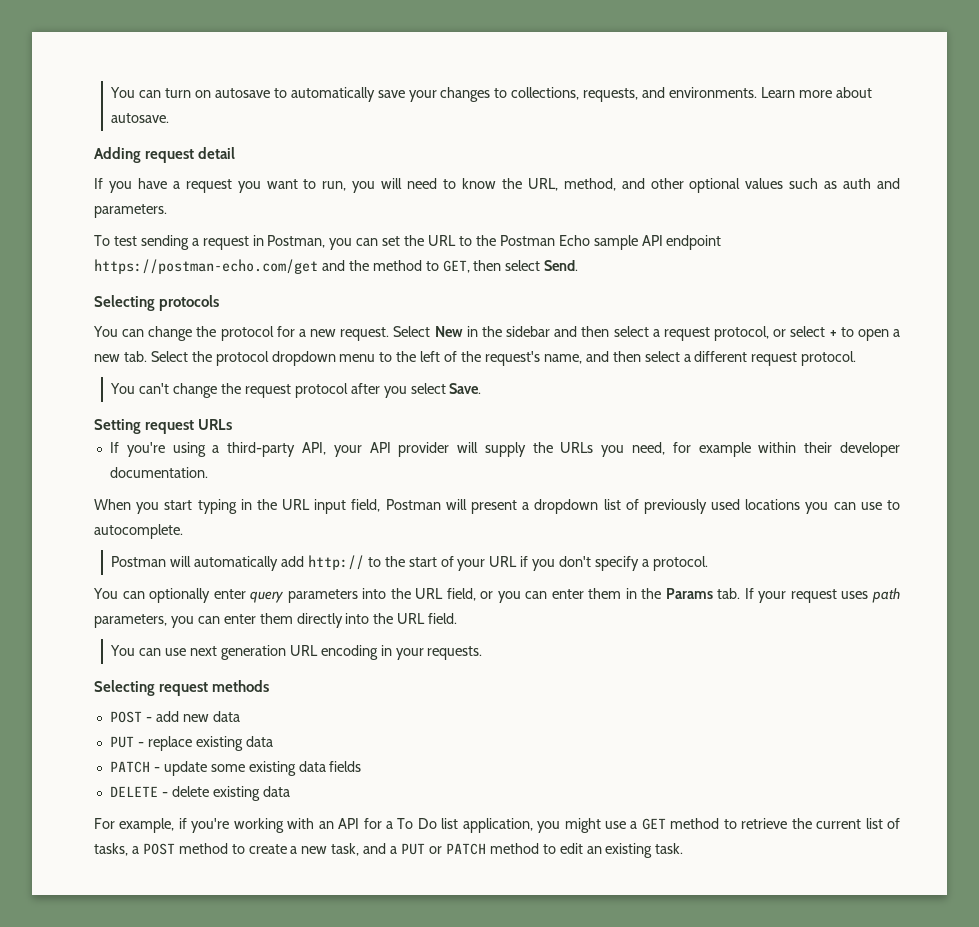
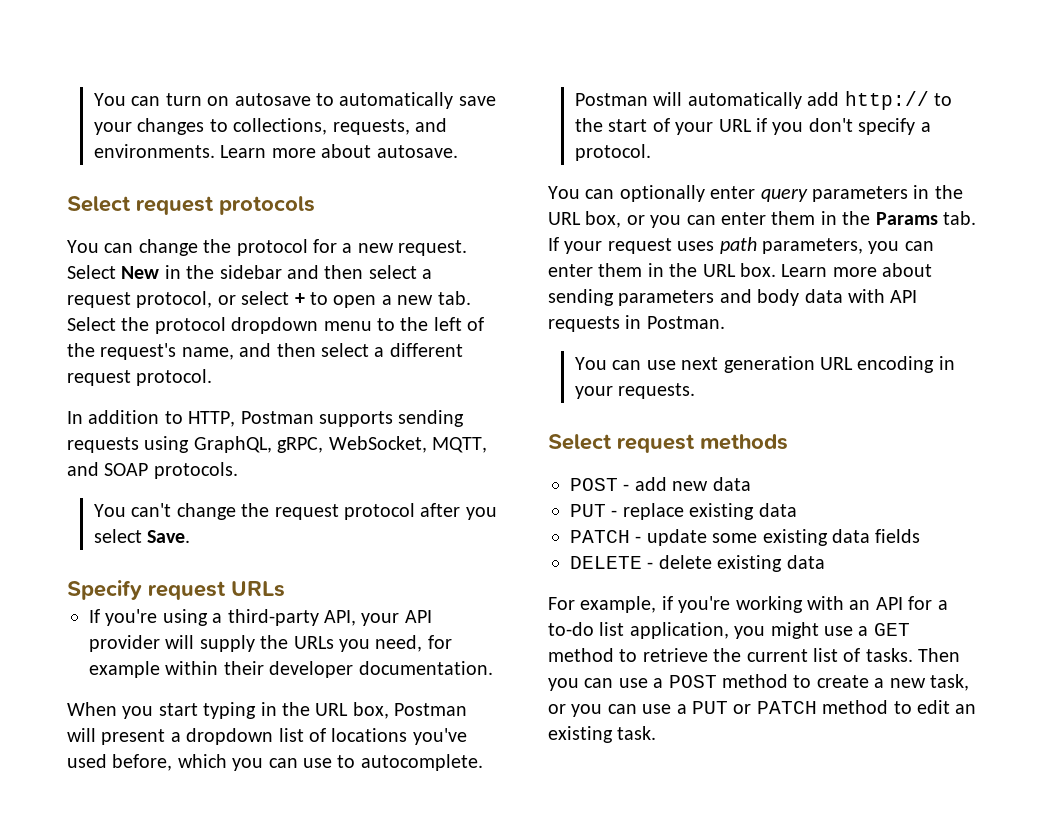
[94,147,236,163] [94,178,900,193] [94,204,167,218] [94,235,722,250] [94,259,579,274] [94,295,155,311] Adding request detail // If you have a request you want to run, you will need to know the URL, method, and other optional values such as auth and parameters. // To test sending a request in Postman, you can set the URL to the Postman Echo sample API endpoint https://postman-echo.com/get and the method to GET, then select Send. // Selecting -> [67,196,214,215] Select request
(857, 358) none -> [67,410,465,427] [67,436,487,453] [67,462,238,479] // In addition to HTTP, Postman supports sending requests using GraphQL, gRPC, WebSocket, MQTT, and SOAP protocols.
[94,419,141,434] Setting -> [67,580,142,600] Specify
[314,499,381,514] input field, -> [352,702,389,719] box,
[643,499,801,514] previously used locations -> [331,728,467,745] [67,754,227,771] locations you've used before, which
[362,588,476,601] into the URL field, -> [913,185,963,199] [548,211,622,228] in the URL box,
[296,613,458,628] directly into the URL field. -> [647,263,933,277] [548,289,918,306] [548,315,725,332] in the URL box. Learn more about sending parameters and body data with API requests in Postman.
[94,680,155,696] Selecting -> [548,434,612,450] Select
[397,818,437,829] To Do -> [548,622,594,636] to-do
[94,843,128,856] tasks, -> [865,648,961,662] [548,678,648,691] tasks. Then you can use
[363,843,387,854] and -> [548,704,672,717] or you can use

